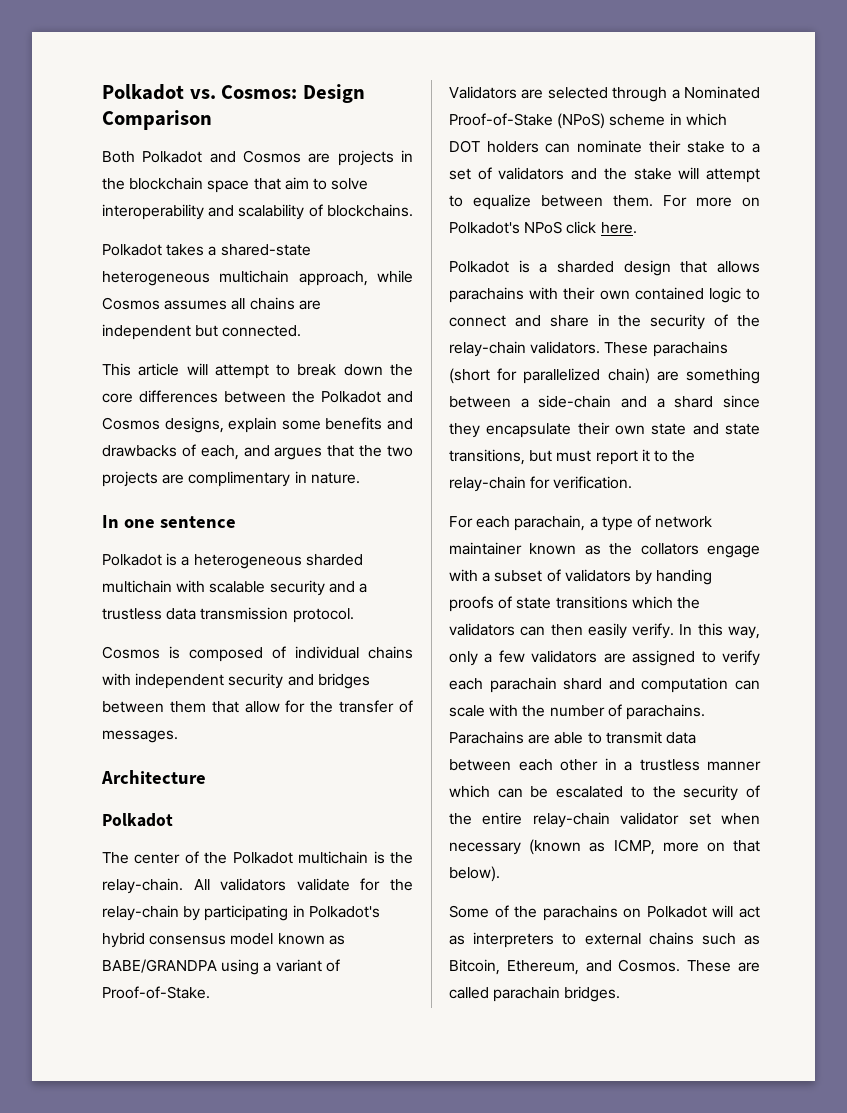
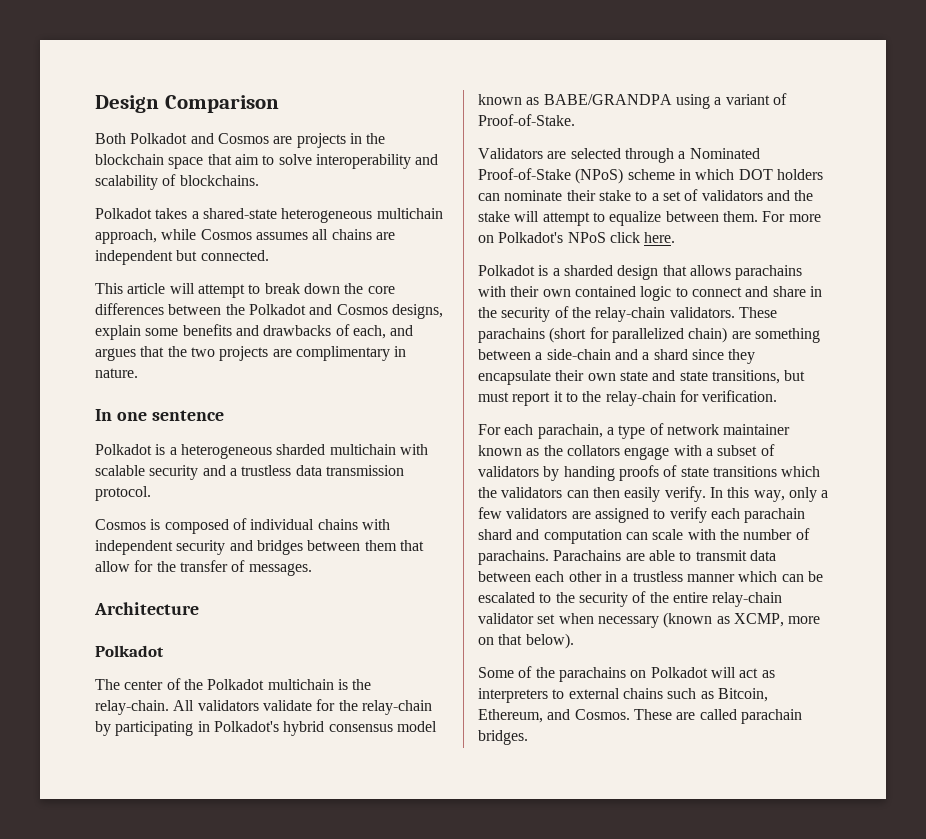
[102,84,298,100] Polkadot vs. Cosmos: -> (95, 104) none
[613,839,655,855] ICMP, -> [733,613,784,627] XCMP,

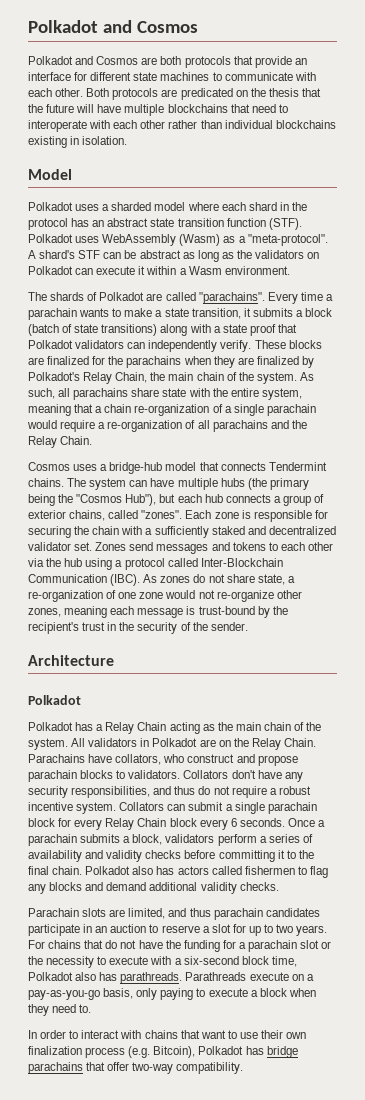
[95,95,279,113] [95,133,126,144] Design Comparison // Both -> [28,20,199,33] Polkadot and Cosmos //
[296,133,386,148] [95,154,439,169] [95,174,259,190] [95,208,443,223] [95,229,395,244] [95,250,269,265] [95,283,395,298] [95,303,443,319] [95,324,414,340] [95,346,407,361] [95,368,138,378] [95,409,224,421] [95,444,428,459] [95,465,404,480] [95,486,151,501] [95,518,390,534] [95,540,424,555] [95,560,312,576] [94,602,199,615] [95,645,164,657] [95,678,372,690] [95,699,432,715] [95,721,437,736] [478,93,787,109] [478,114,575,126] [478,148,760,163] [478,168,823,184] [478,189,814,201] [478,211,821,226] [478,232,676,243] [478,265,803,280] [478,286,822,301] [478,306,777,322] [478,327,820,343] [478,349,756,364] [478,370,806,385] [478,390,778,406] [478,423,791,439] [478,444,775,460] [478,465,821,481] [478,486,829,502] [478,507,806,523] [478,528,810,544] [478,550,776,565] [478,571,823,582] [478,591,783,607] [478,612,821,628] [478,633,574,649] [478,666,775,682] [478,688,768,703] [478,709,802,724] [478,730,528,745] projects in the blockchain space that aim to solve interoperability and scalability of blockchains. // Polkadot takes a shared-state heterogeneous multichain approach, while Cosmos assumes all chains are independent but connected. // This article will attempt to break down the core differences between the Polkadot and Cosmos designs, explain some benefits and drawbacks of each, and argues that the two projects are complimentary in nature. // In one sentence // Polkadot is a heterogeneous sharded multichain with scalable security and a trustless data transmission protocol. // Cosmos is composed of individual chains with independent security and bridges between them that allow for the transfer of messages. // Architecture // Polkadot // The center of the Polkadot multichain is the relay-chain. All validators validate for the relay-chain by participating in Polkadot's hybrid consensus model known as BABE/GRANDPA using a variant of Proof-of-Stake. // Validators are selected through a Nominated Proof-of-Stake (NPoS) scheme in which DOT holders can nominate their stake to a set of validators and the stake will attempt to equalize between them. For more on Polkadot's NPoS click here. // Polkadot is a sharded design that allows parachains with their own contained logic to connect and share in the security of the relay-chain validators. These parachains (short for parallelized chain) are something between a side-chain and a shard since they encapsulate their own state and state transitions, but must report it to the relay-chain for verification. // For each parachain, a type of network maintainer known as the collators engage with a subset of validators by handing proofs of state transitions which the validators can then easily verify. In this way, only a few validators are assigned to verify each parachain shard and computation can scale with the number of parachains. Parachains are able to transmit data between each other in a trustless manner which can be escalated to the security of the entire relay-chain validator set when necessary (known as XCMP, more on that below). // Some of the parachains on Polkadot will act as interpreters to external chains such as Bitcoin, Ethereum, and Cosmos. These are called parachain bridges. -> [160,56,307,68] [28,72,316,81] [28,88,321,100] [28,104,288,116] [28,120,336,132] [28,136,128,148] [28,169,72,180] [28,202,307,211] [28,218,302,230] [28,234,328,246] [28,250,320,262] [28,266,290,275] [28,292,333,304] [28,308,333,320] [28,324,297,336] [28,340,322,352] [28,356,314,368] [28,372,314,384] [28,388,302,400] [28,404,316,416] [27,420,307,432] [28,436,93,448] [28,462,327,474] [28,478,309,490] [28,494,325,506] [28,510,328,522] [28,526,336,538] [28,542,333,554] [28,558,283,570] [28,574,295,586] [28,590,302,602] [28,606,288,618] [28,622,248,634] [28,655,114,666] [28,695,81,705] [28,722,322,734] [28,738,316,750] [28,754,298,766] [28,770,303,782] [28,786,311,798] [28,802,317,814] [28,818,326,830] [28,834,313,846] [28,850,314,862] [28,866,328,878] [28,882,279,894] [28,908,320,920] [28,924,328,936] [28,940,332,952] [28,956,297,968] [28,972,314,984] [28,988,316,1000] [28,1004,92,1016] [28,1030,307,1039] [28,1046,298,1058] [28,1062,244,1074] both protocols that provide an interface for different state machines to communicate with each other. Both protocols are predicated on the thesis that the future will have multiple blockchains that need to interoperate with each other rather than individual blockchains existing in isolation. // Model // Polkadot uses a sharded model where each shard in the protocol has an abstract state transition function (STF). Polkadot uses WebAssembly (Wasm) as a "meta-protocol". A shard's STF can be abstract as long as the validators on Polkadot can execute it within a Wasm environment. // The shards of Polkadot are called "parachains". Every time a parachain wants to make a state transition, it submits a block (batch of state transitions) along with a state proof that Polkadot validators can independently verify. These blocks are finalized for the parachains when they are finalized by Polkadot's Relay Chain, the main chain of the system. As such, all parachains share state with the entire system, meaning that a chain re-organization of a single parachain would require a re-organization of all parachains and the Relay Chain. // Cosmos uses a bridge-hub model that connects Tendermint chains. The system can have multiple hubs (the primary being the "Cosmos Hub"), but each hub connects a group of exterior chains, called "zones". Each zone is responsible for securing the chain with a sufficiently staked and decentralized validator set. Zones send messages and tokens to each other via the hub using a protocol called Inter-Blockchain Communication (IBC). As zones do not share state, a re-organization of one zone would not re-organize other zones, meaning each message is trust-bound by the recipient's trust in the security of the sender. // Architecture // Polkadot // Polkadot has a Relay Chain acting as the main chain of the system. All validators in Polkadot are on the Relay Chain. Parachains have collators, who construct and propose parachain blocks to validators. Collators don't have any security responsibilities, and thus do not require a robust incentive system. Collators can submit a single parachain block for every Relay Chain block every 6 seconds. Once a parachain submits a block, validators perform a series of availability and validity checks before committing it to the final chain. Polkadot also has actors called fishermen to flag any blocks and demand additional validity checks. // Parachain slots are limited, and thus parachain candidates participate in an auction to reserve a slot for up to two years. For chains that do not have the funding for a parachain slot or the necessity to execute with a six-second block time, Polkadot also has parathreads. Parathreads execute on a pay-as-you-go basis, only paying to execute a block when they need to. // In order to interact with chains that want to use their own finalization process (e.g. Bitcoin), Polkadot has bridge parachains that offer two-way compatibility.

